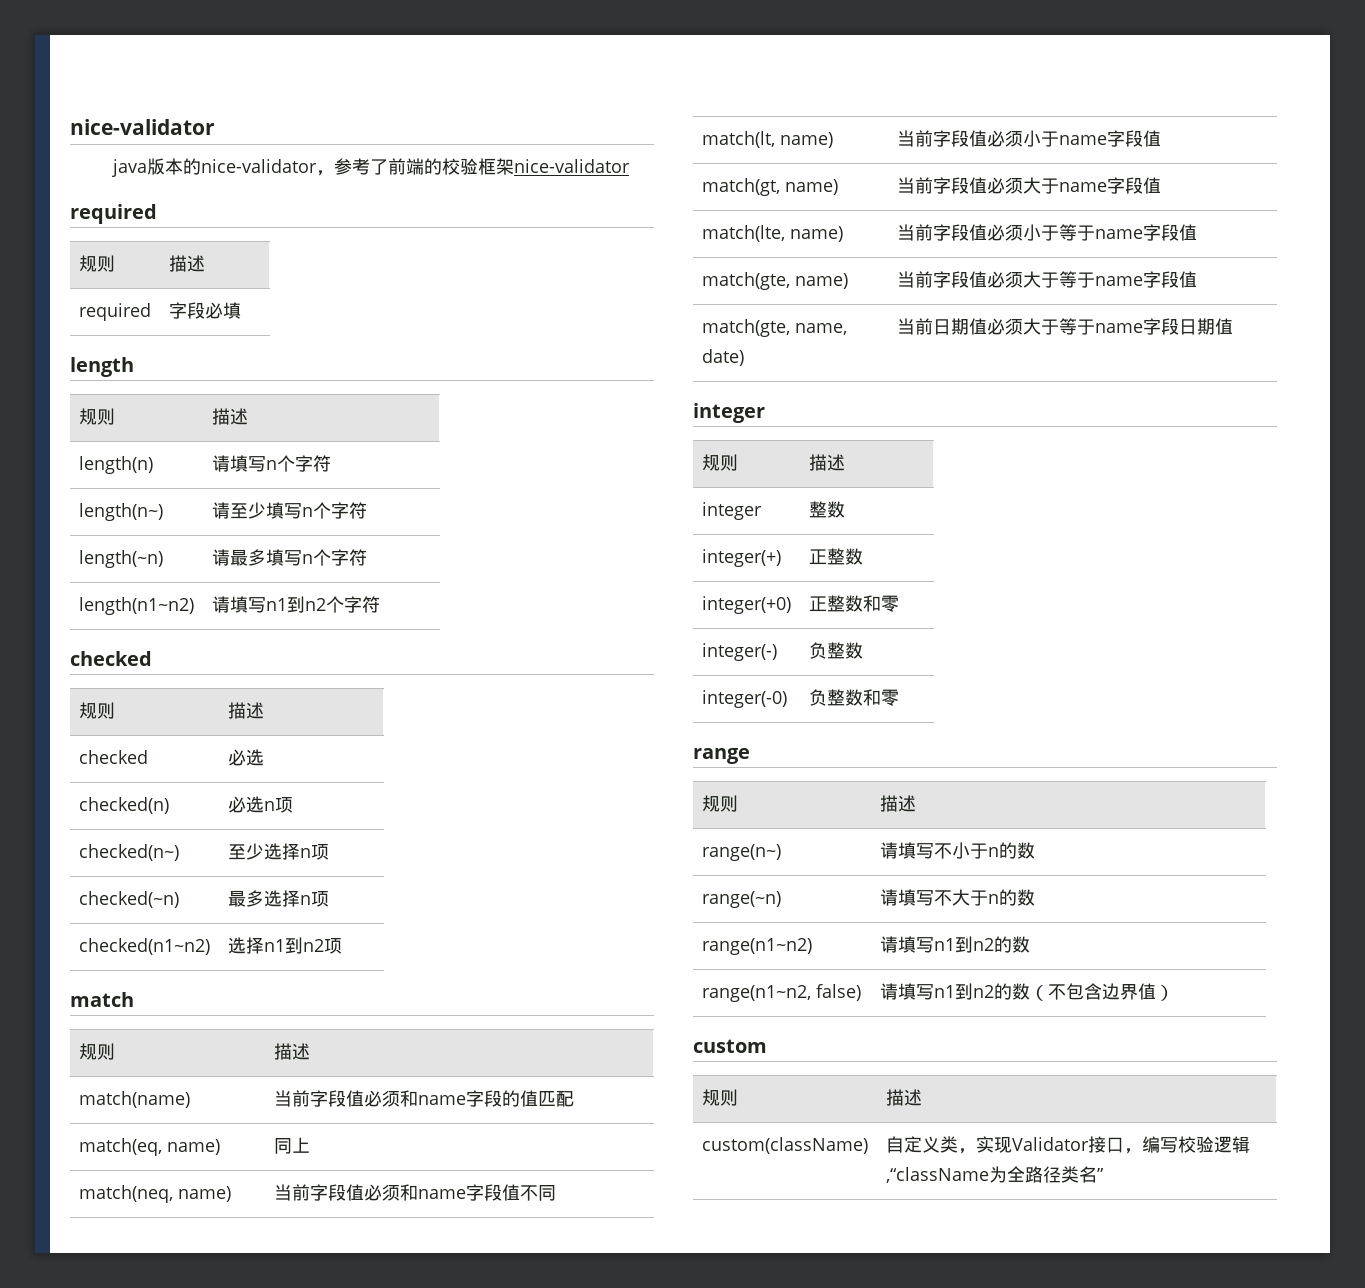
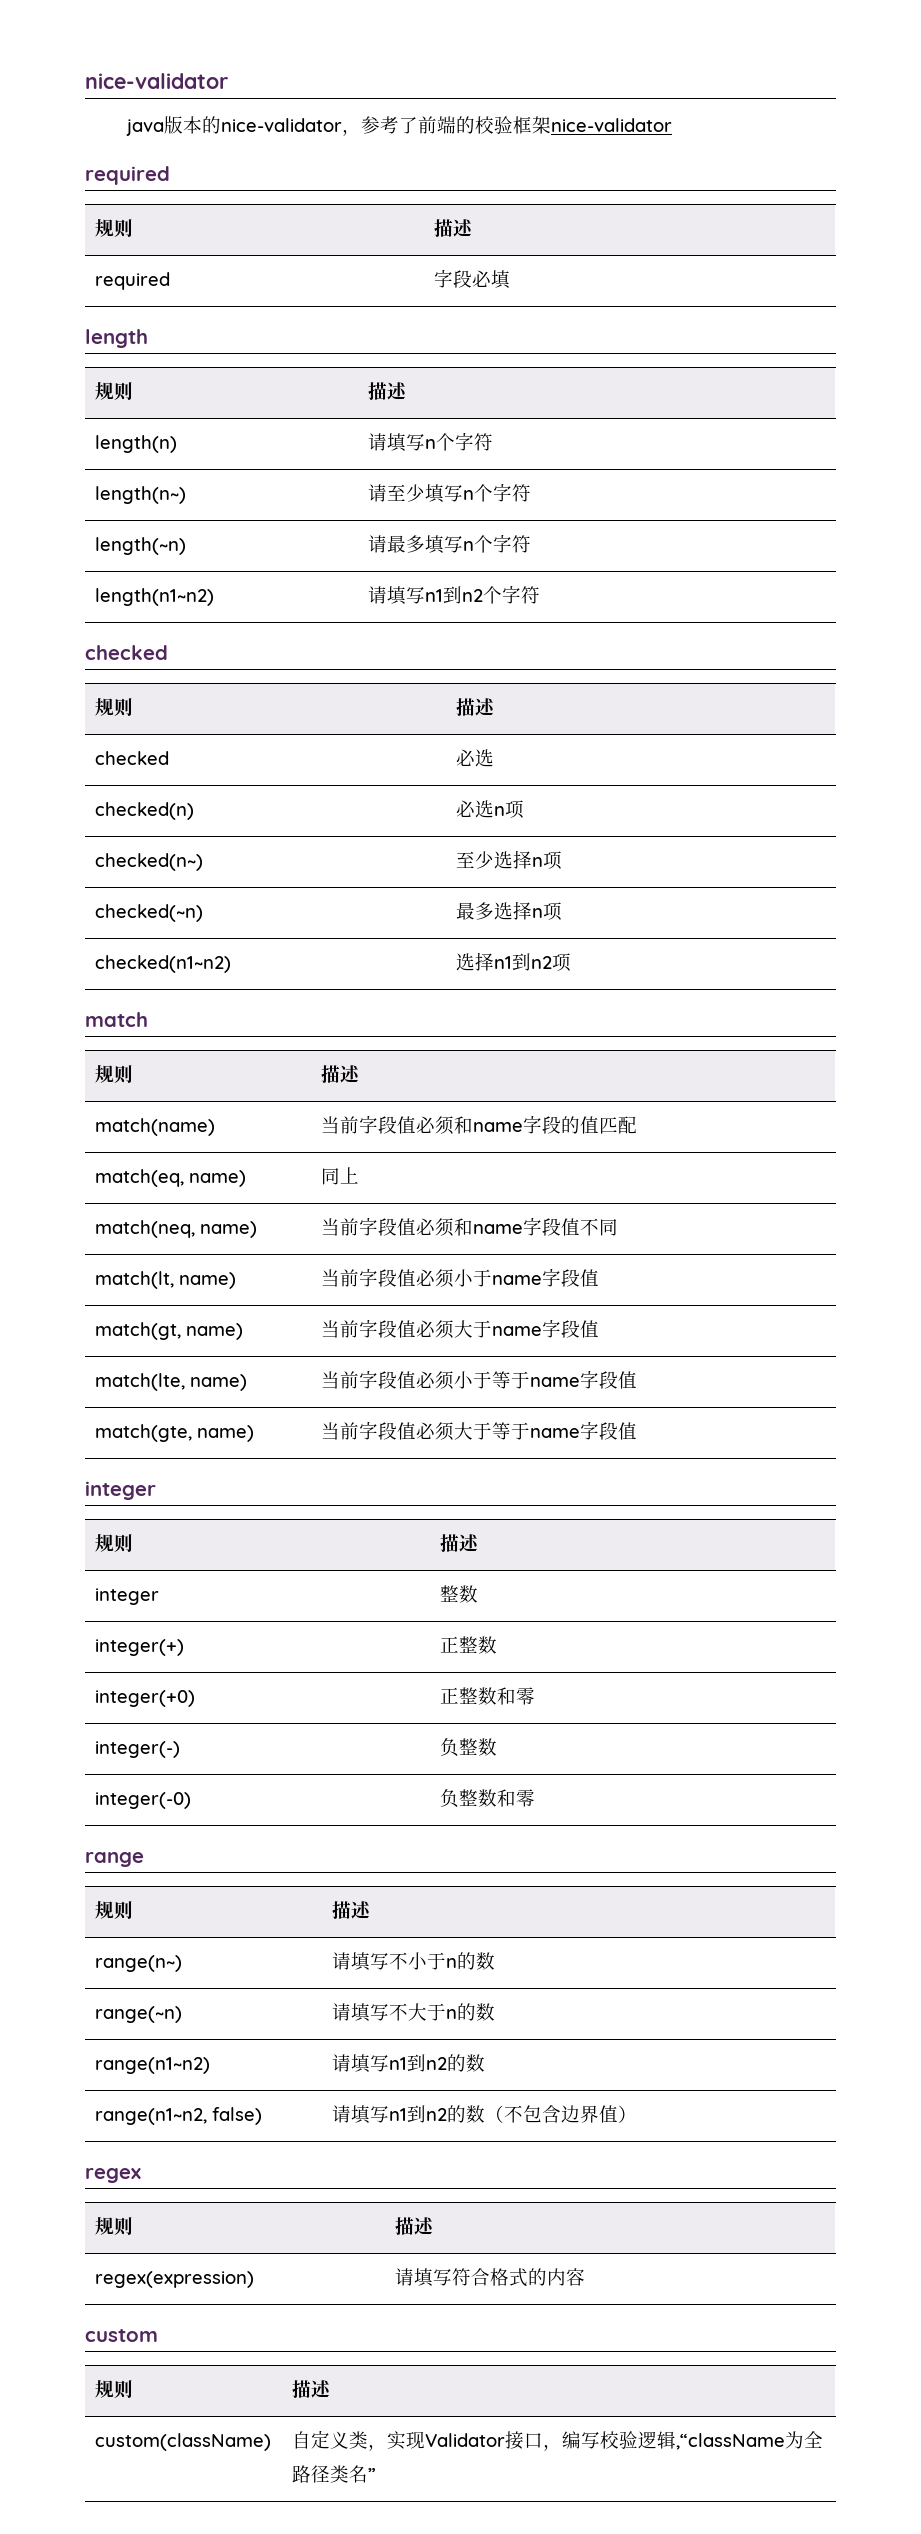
[701,319,847,337] [701,349,744,366] [896,318,1233,335] // match(gte, name, date) | 当前日期值必须大于等于name字段日期值 -> (638, 1431) none
(1174, 993) none -> [85,2168,141,2183] [95,2217,134,2236] [395,2217,435,2235] [95,2271,255,2288] [395,2268,586,2287] // regex // 规则 | 描述 // regex(expression) | 请填写符合格式的内容

